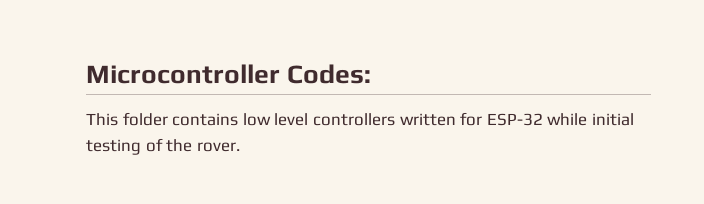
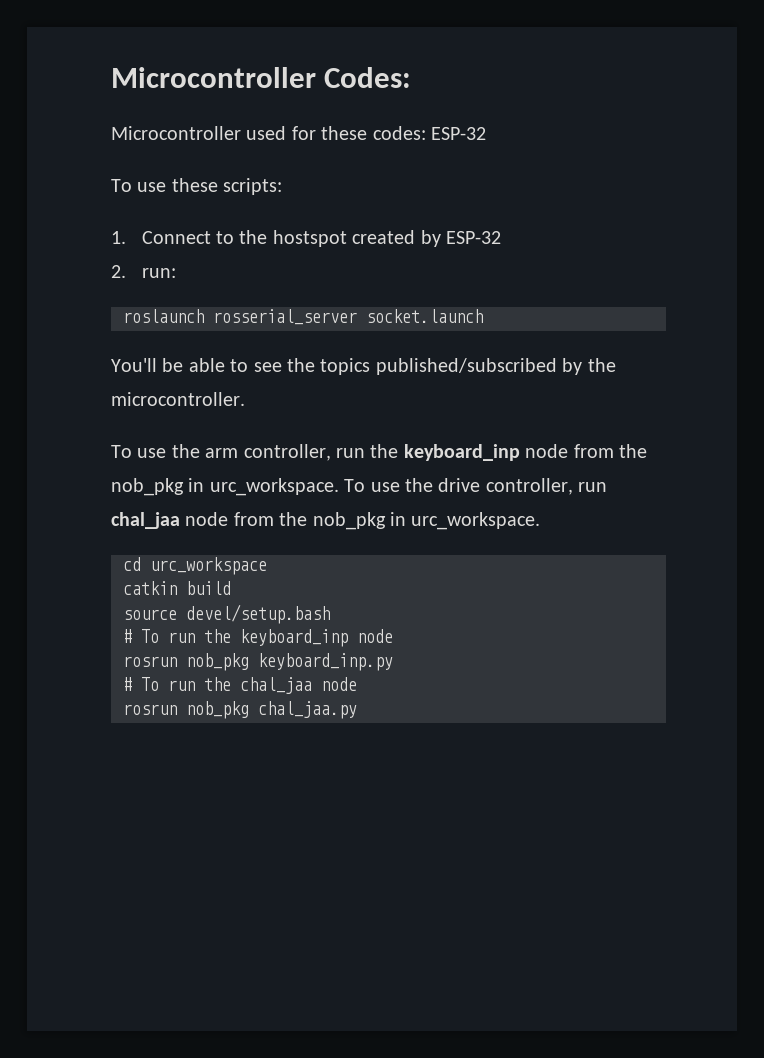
[86,112,634,126] [86,138,240,155] This folder contains low level controllers written for ESP-32 while initial testing of the rover. -> [111,126,486,140] [111,178,283,195] [111,230,502,247] [111,265,176,278] [123,309,483,325] [111,358,616,375] [111,392,245,406] [111,444,647,461] [111,478,608,496] [111,512,541,530] [123,557,267,575] [123,581,231,595] [123,604,330,624] [123,629,393,647] [123,653,393,671] [123,677,357,694] [123,701,357,719] Microcontroller used for these codes: ESP-32 // To use these scripts: // 1. Connect to the hostspot created by ESP-32 // 2. run: // roslaunch rosserial_server socket.launch // You'll be able to see the topics published/subscribed by the microcontroller. // To use the arm controller, run the keyboard_inp node from the nob_pkg in urc_workspace. To use the drive controller, run chal_jaa node from the nob_pkg in urc_workspace. // cd urc_workspace // catkin build // source devel/setup.bash // # To run the keyboard_inp node // rosrun nob_pkg keyboard_inp.py // # To run the chal_jaa node // rosrun nob_pkg chal_jaa.py

